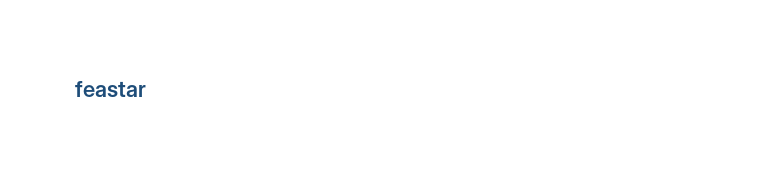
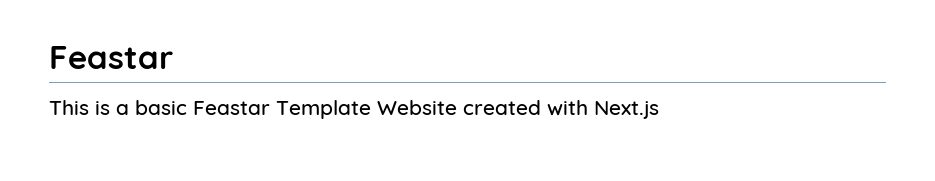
[75,81,146,98] feastar -> [49,46,173,69] [49,100,659,119] Feastar // This is a basic Feastar Template Website created with Next.js

